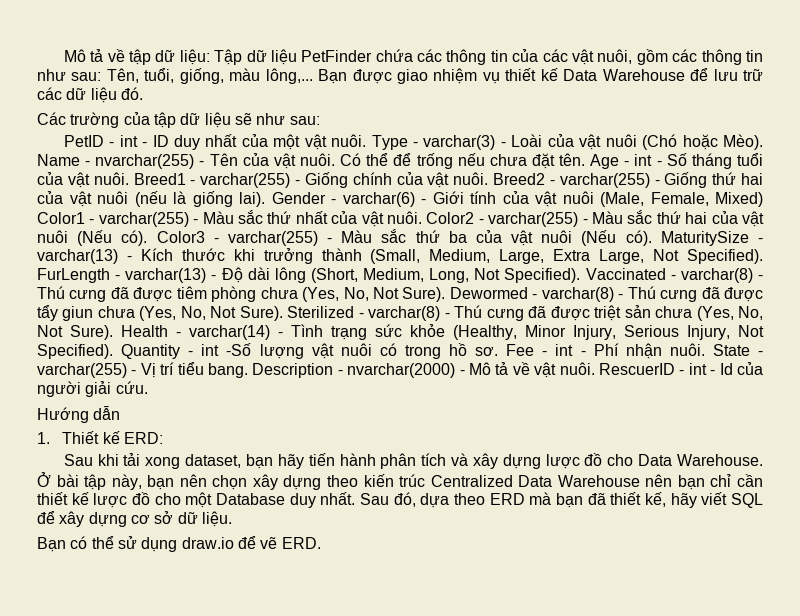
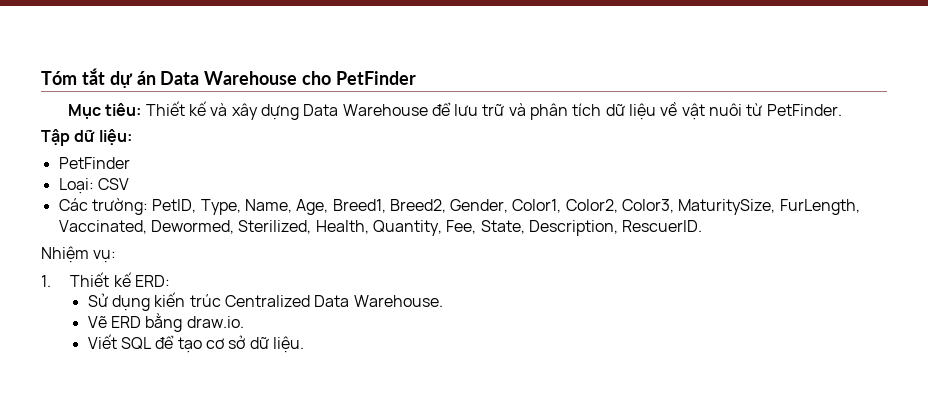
[63,49,763,65] [37,68,558,84] Mô tả về tập dữ liệu: Tập dữ liệu PetFinder chứa các thông tin của các vật nuôi, gồm các thông tin như sau: Tên, tuổi, giống, màu lông,... Bạn được giao nhiệm vụ thiết kế -> [41,68,417,88] [67,101,299,120] Tóm tắt dự án Data Warehouse cho PetFinder // Mục tiêu: Thiết kế và xây dựng
[37,87,143,103] [37,112,320,128] [63,134,763,150] [37,153,763,169] [37,172,764,188] [37,191,763,207] [37,210,764,227] [37,229,763,246] [37,248,763,264] [37,267,763,283] [37,286,764,302] [37,305,764,321] [37,324,764,340] [37,343,764,359] [37,362,763,378] [37,381,148,397] [37,406,121,423] [37,431,163,444] [63,453,763,469] [37,472,763,490] [37,492,763,508] [37,511,232,527] [37,536,321,552] các dữ liệu đó. // Các trường của tập dữ liệu sẽ như sau: // PetID - int - ID duy nhất của một vật nuôi. Type - varchar(3) - Loài của vật nuôi (Chó hoặc Mèo). Name - nvarchar(255) - Tên của vật nuôi. Có thể để trống nếu chưa đặt tên. Age - int - Số tháng tuổi của vật nuôi. Breed1 - varchar(255) - Giống chính của vật nuôi. Breed2 - varchar(255) - Giống thứ hai của vật nuôi (nếu là giống lai). Gender - varchar(6) - Giới tính của vật nuôi (Male, Female, Mixed) Color1 - varchar(255) - Màu sắc thứ nhất của vật nuôi. Color2 - varchar(255) - Màu sắc thứ hai của vật nuôi (Nếu có). Color3 - varchar(255) - Màu sắc thứ ba của vật nuôi (Nếu có). MaturitySize - varchar(13) - Kích thước khi trưởng thành (Small, Medium, Large, Extra Large, Not Specified). FurLength - varchar(13) - Độ dài lông (Short, Medium, Long, Not Specified). Vaccinated - varchar(8) - Thú cưng đã được tiêm phòng chưa (Yes, No, Not Sure). Dewormed - varchar(8) - Thú cưng đã được tẩy giun chưa (Yes, No, Not Sure). Sterilized - varchar(8) - Thú cưng đã được triệt sản chưa (Yes, No, Not Sure). Health - varchar(14) - Tình trạng sức khỏe (Healthy, Minor Injury, Serious Injury, Not Specified). Quantity - int -Số lượng vật nuôi có trong hồ sơ. Fee - int - Phí nhận nuôi. State - varchar(255) - Vị trí tiểu bang. Description - nvarchar(2000) - Mô tả về vật nuôi. RescuerID - int - Id của người giải cứu. // Hướng dẫn // 1. Thiết kế ERD: // Sau khi tải xong dataset, bạn hãy tiến hành phân tích và xây dựng lược đồ cho Data Warehouse. Ở bài tập này, bạn nên chọn xây dựng theo kiến trúc Centralized Data Warehouse nên bạn chỉ cần thiết kế lược đồ cho một Database duy nhất. Sau đó, dựa theo ERD mà bạn đã thiết kế, hãy viết SQL để xây dựng cơ sở dữ liệu. // Bạn có thể sử dụng draw.io để vẽ ERD. -> [508,102,842,120] [41,129,132,146] [58,157,130,169] [58,178,129,194] [58,198,860,215] [58,220,703,236] [41,246,117,263] [41,272,170,287] [87,292,443,311] [87,313,244,332] [87,334,305,353] và phân tích dữ liệu về vật nuôi từ PetFinder. // Tập dữ liệu: // PetFinder // Loại: CSV // Các trường: PetID, Type, Name, Age, Breed1, Breed2, Gender, Color1, Color2, Color3, MaturitySize, FurLength, Vaccinated, Dewormed, Sterilized, Health, Quantity, Fee, State, Description, RescuerID. // Nhiệm vụ: // 1. Thiết kế ERD: // Sử dụng kiến trúc Centralized Data Warehouse. // Vẽ ERD bằng draw.io. // Viết SQL để tạo cơ sở dữ liệu.

